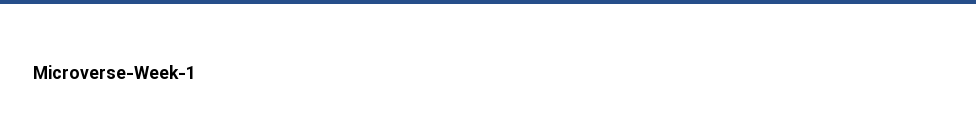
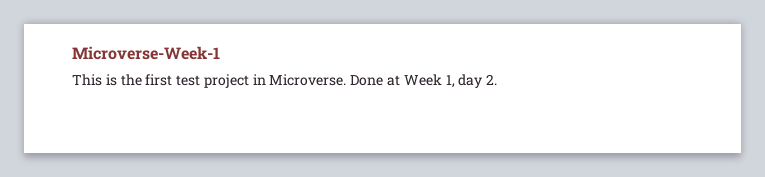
(196, 72) none -> [72,74,498,88] // This is the first test project in Microverse. Done at Week 1, day 2.

